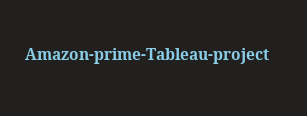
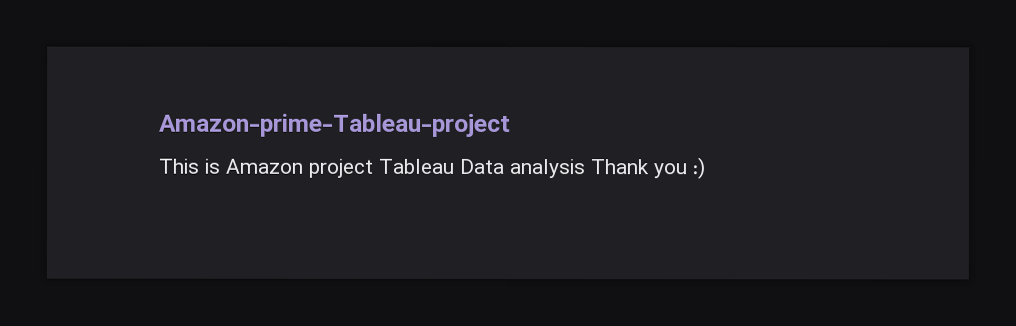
(269, 56) none -> [158,157,706,180] // This is Amazon project Tableau Data analysis Thank you :)

